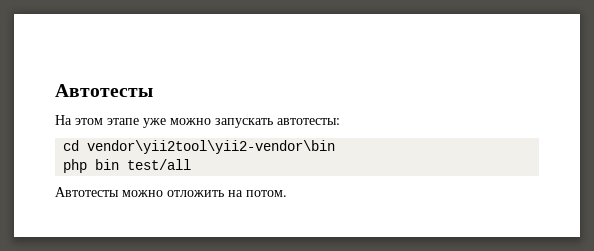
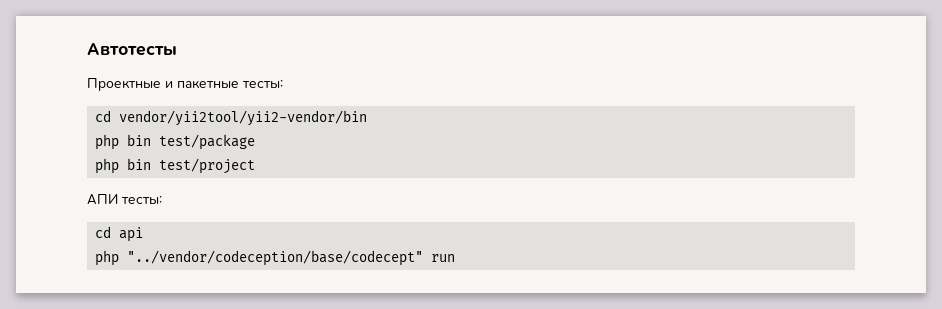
[55,115,340,128] [63,140,336,154] [63,159,192,173] [55,187,287,197] На этом этапе уже можно запускать автотесты: // cd vendor\yii2tool\yii2-vendor\bin // php bin test/all // Автотесты можно отложить на потом. -> [87,78,283,91] [95,110,368,126] [95,134,256,150] [95,158,256,174] [87,193,162,205] [95,226,144,242] [95,250,456,266] Проектные и пакетные тесты: // cd vendor/yii2tool/yii2-vendor/bin // php bin test/package // php bin test/project // АПИ тесты: // cd api // php "../vendor/codeception/base/codecept" run

